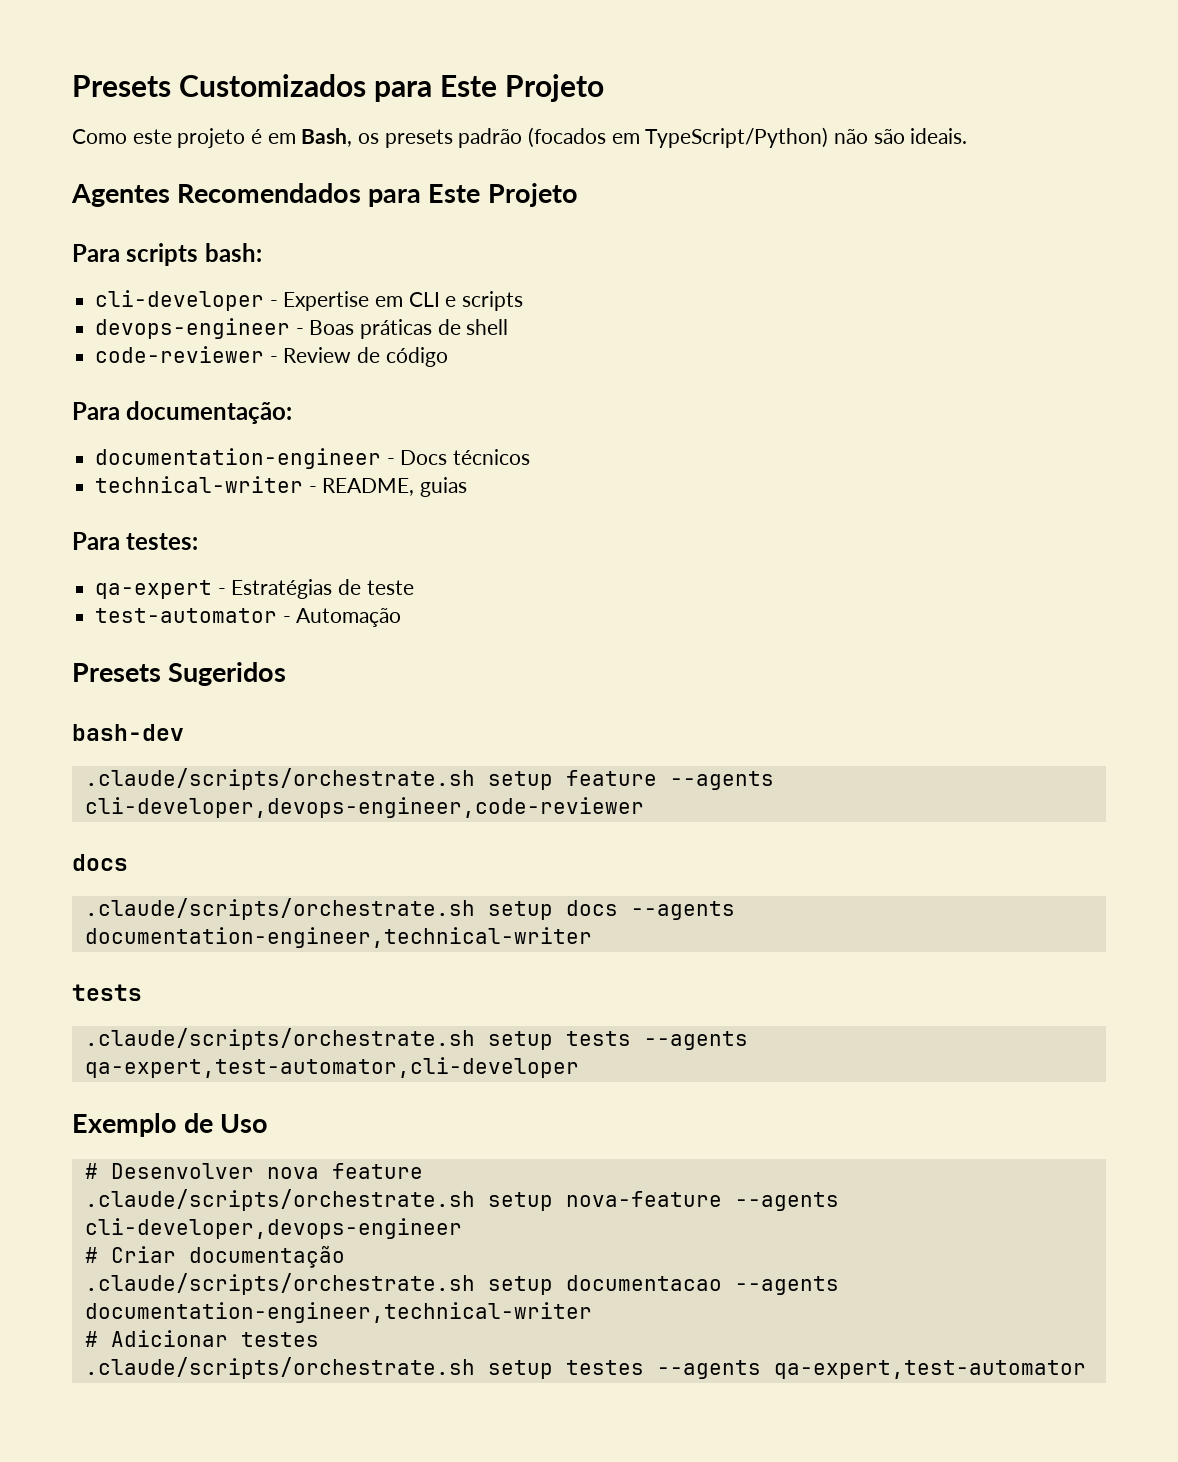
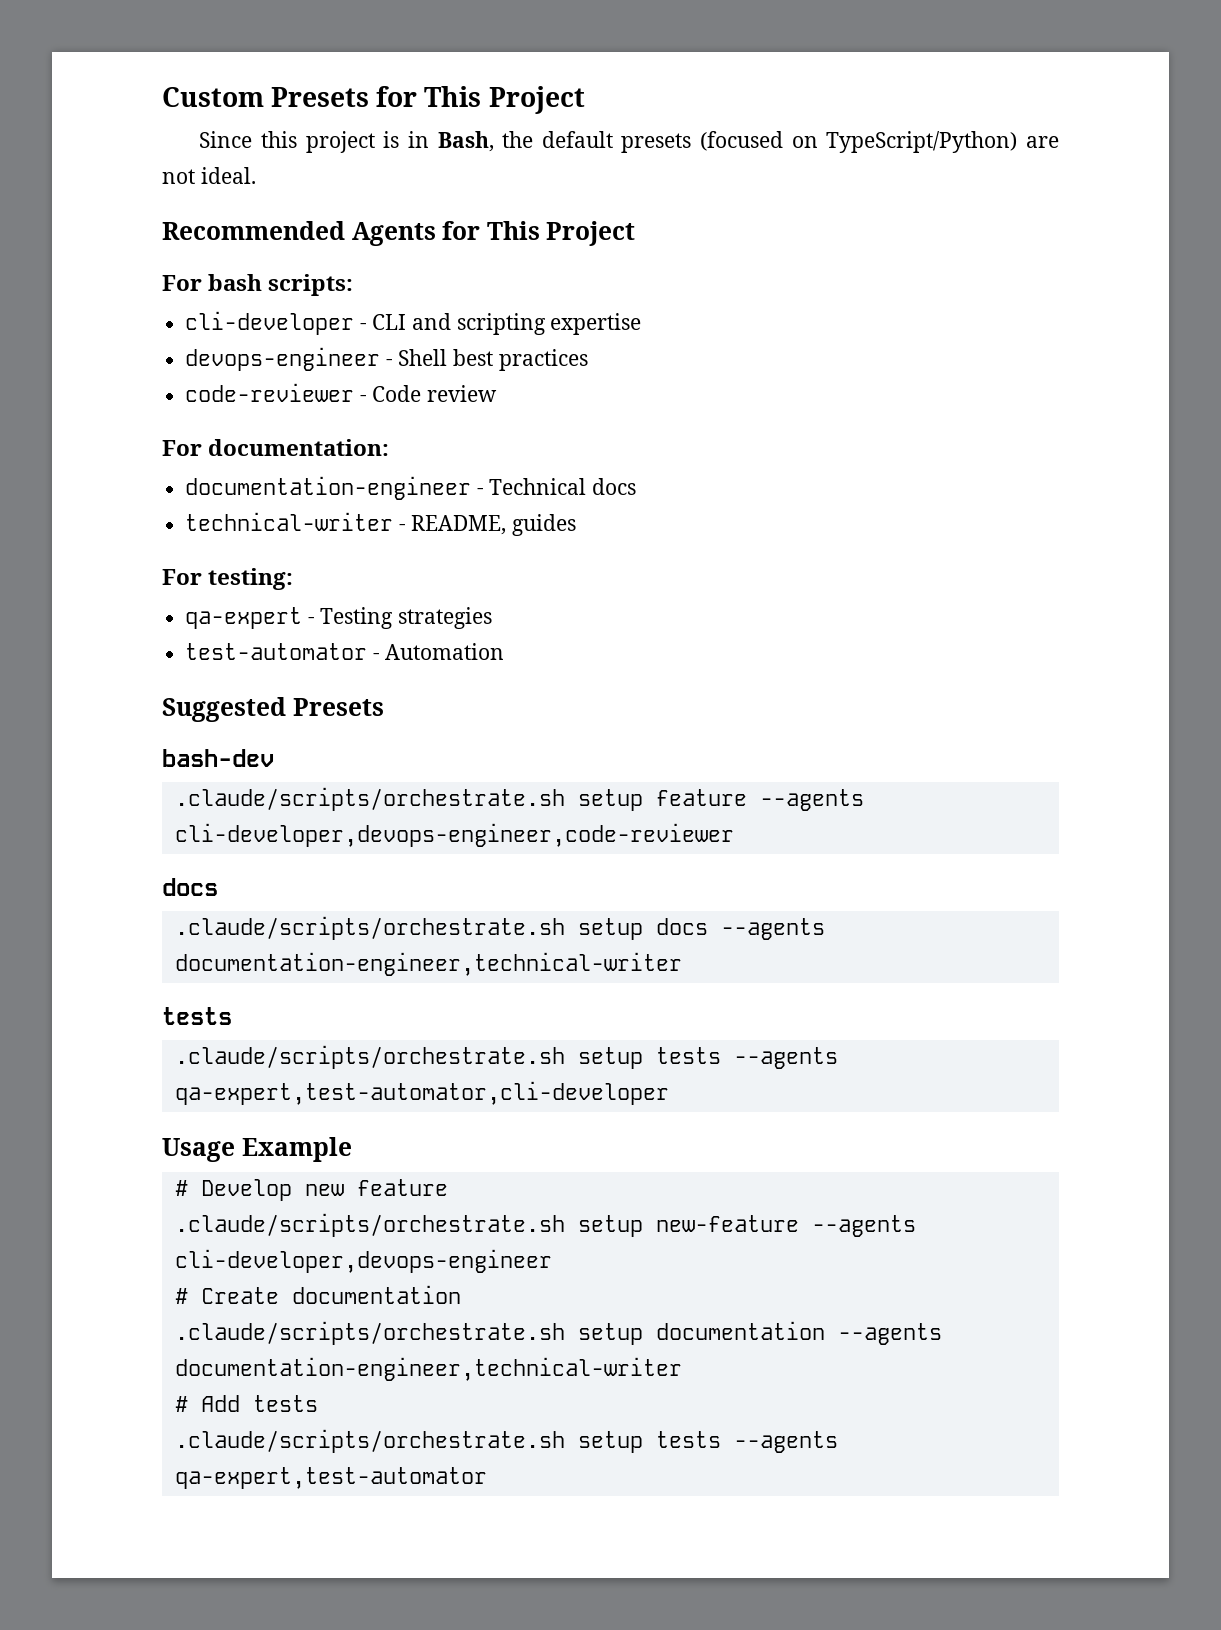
[72,74,604,102] [72,127,968,148] [71,183,578,207] [72,243,262,266] [95,290,524,311] [95,318,509,339] [95,346,448,367] [72,401,293,424] Presets Customizados para Este Projeto // Como este projeto é em Bash, os presets padrão (focados em TypeScript/Python) não são ideais. // Agentes Recomendados para Este Projeto // Para scripts bash: // cli-developer - Expertise em CLI e scripts // devops-engineer - Boas práticas de shell // code-reviewer - Review de código // Para documentação: -> [162,86,585,114] [199,131,1059,153] [162,167,256,184] [162,221,636,246] [162,274,354,296] [185,311,642,335] [185,347,588,371] [185,383,498,402] [162,439,390,456] Custom Presets for This Project // Since this project is in Bash, the default presets (focused on TypeScript/Python) are not ideal. // Recommended Agents for This Project // For bash scripts: // cli-developer - CLI and scripting expertise // devops-engineer - Shell best practices // code-reviewer - Code review // For documentation:
[400,449,531,465] Docs técnicos -> [489,478,637,495] Technical docs
[420,477,468,497] [72,532,199,550] guias // Para testes: -> [512,514,577,536] [162,568,294,590] guides // For testing:
[231,579,414,599] Estratégias de teste -> [320,607,493,629] Testing strategies
[296,608,402,627] [72,662,287,686] Automação // Presets Sugeridos -> [385,643,505,660] [162,697,384,722] Automation // Suggested Presets
[72,1113,269,1137] [84,1163,319,1179] Exemplo de Uso // # Desenvolver nova -> [162,1137,352,1162] [174,1179,344,1201] Usage Example // # Develop new
[565,1191,722,1207] nova-feature -> [655,1215,799,1232] new-feature
[110,1245,345,1268] [84,1273,722,1295] Criar documentação // .claude/scripts/orchestrate.sh setup documentacao -> [200,1285,461,1304] [174,1321,825,1345] Create documentation // .claude/scripts/orchestrate.sh setup documentation
[110,1330,319,1347] [84,1357,644,1379] Adicionar testes // .claude/scripts/orchestrate.sh setup testes -> [200,1395,318,1412] [174,1429,721,1453] Add tests // .claude/scripts/orchestrate.sh setup tests

